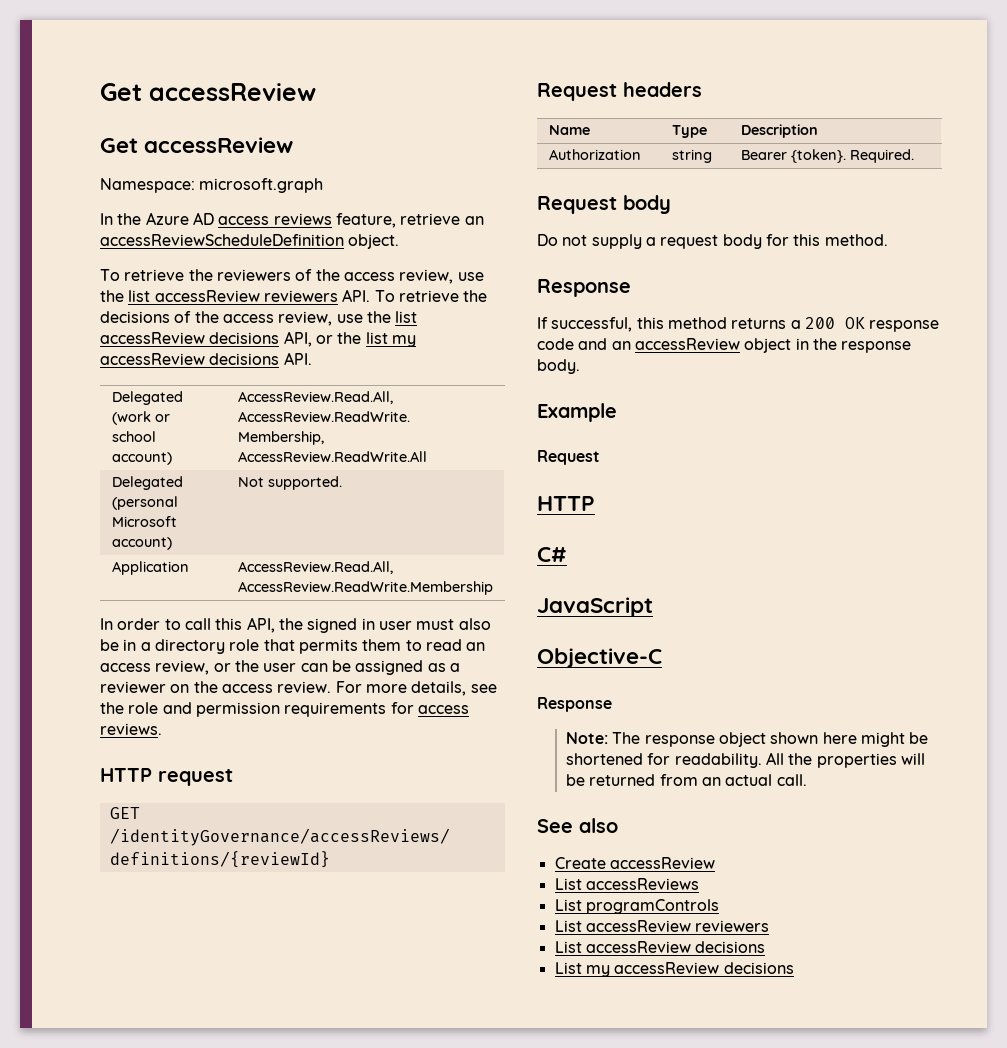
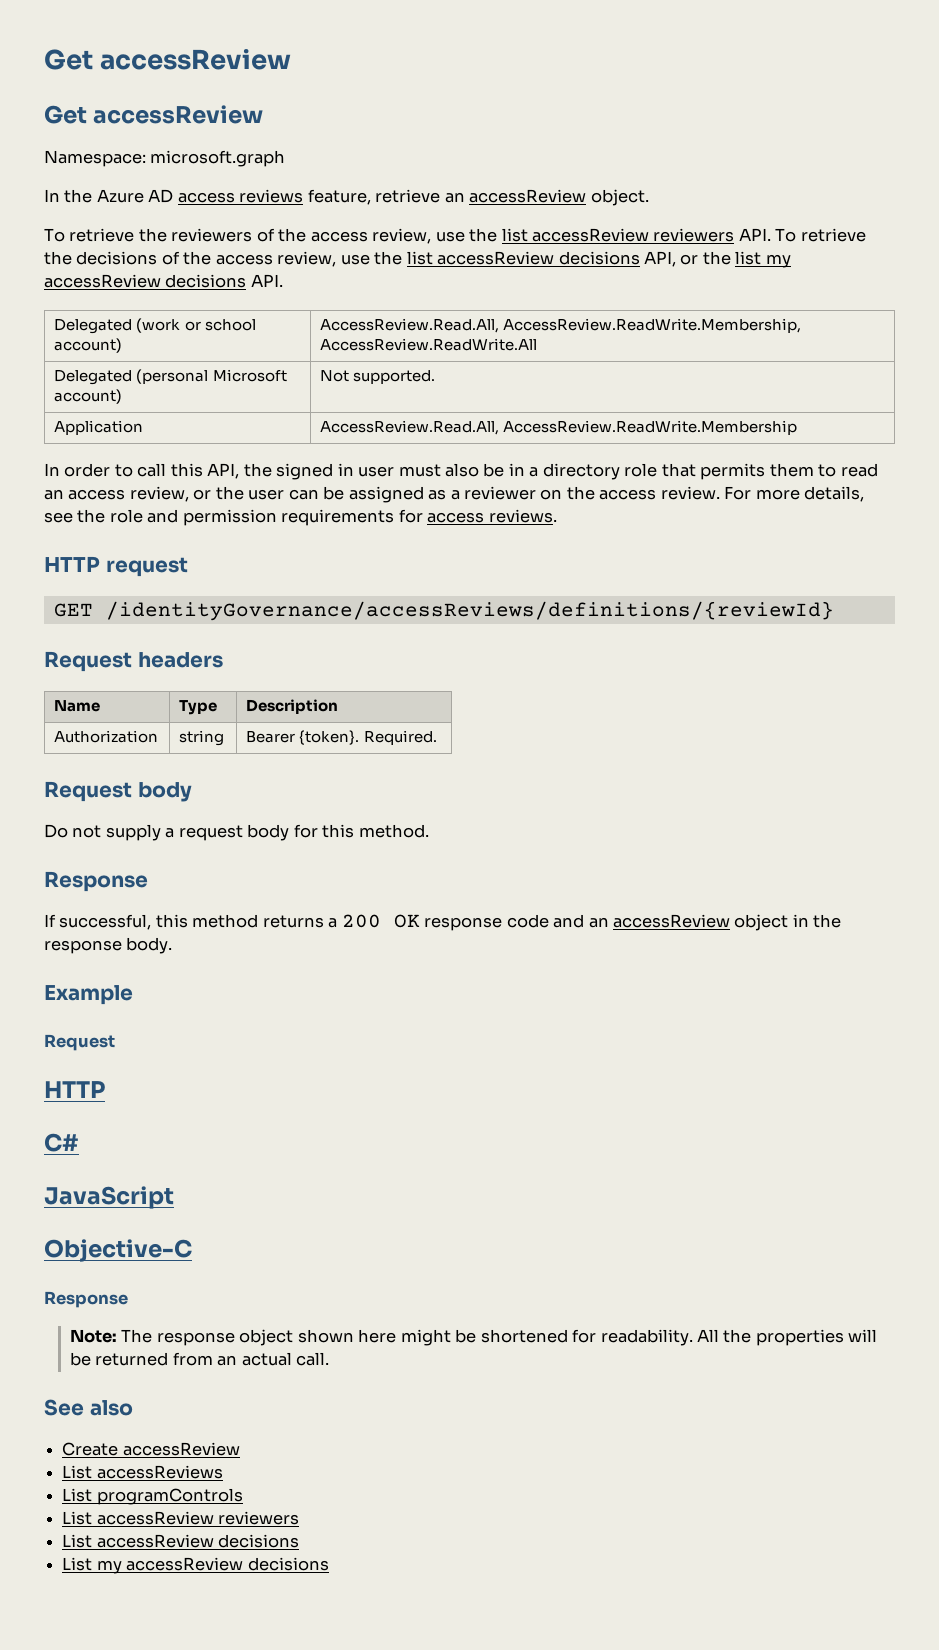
[100,234,344,246] accessReviewScheduleDefinition -> [469,189,587,203] accessReview

